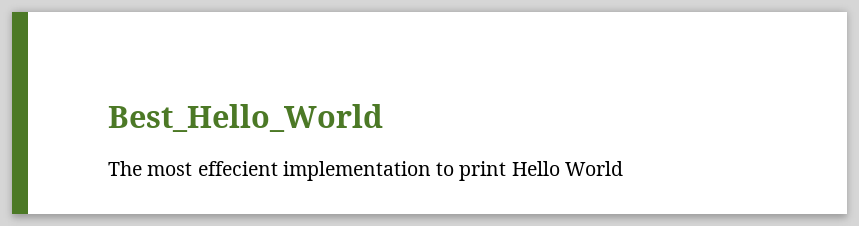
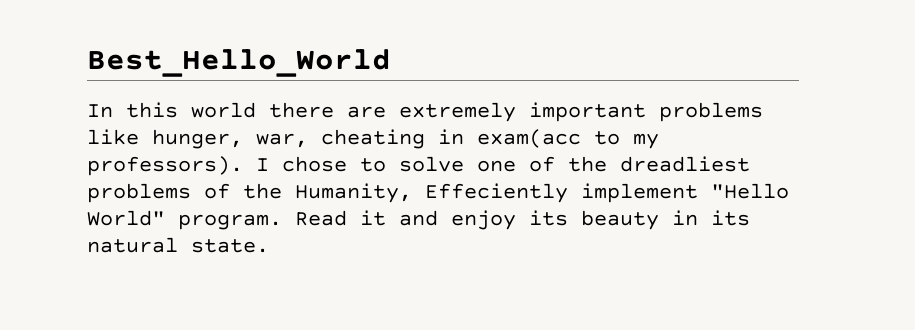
[108,161,623,181] The most effecient implementation to print Hello World -> [87,102,763,122] [87,129,659,149] [87,156,750,176] [87,183,789,203] [87,210,750,230] [87,237,269,253] In this world there are extremely important problems like hunger, war, cheating in exam(acc to my professors). I chose to solve one of the dreadliest problems of the Humanity, Effeciently implement "Hello World" program. Read it and enjoy its beauty in its natural state.

